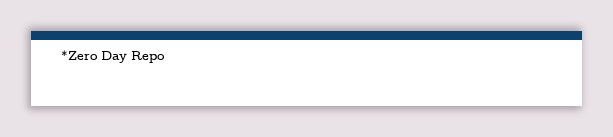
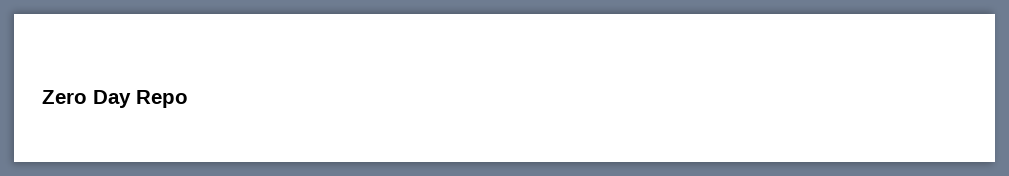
[61,50,98,60] *Zero -> [42,90,87,104] Zero

